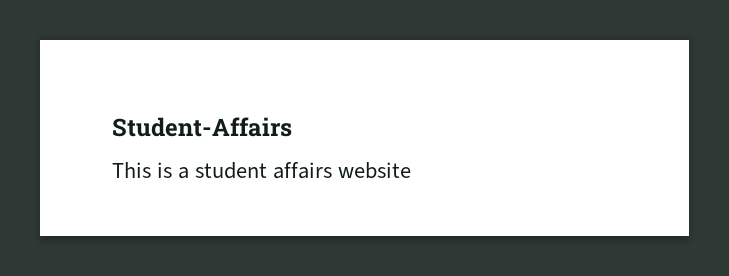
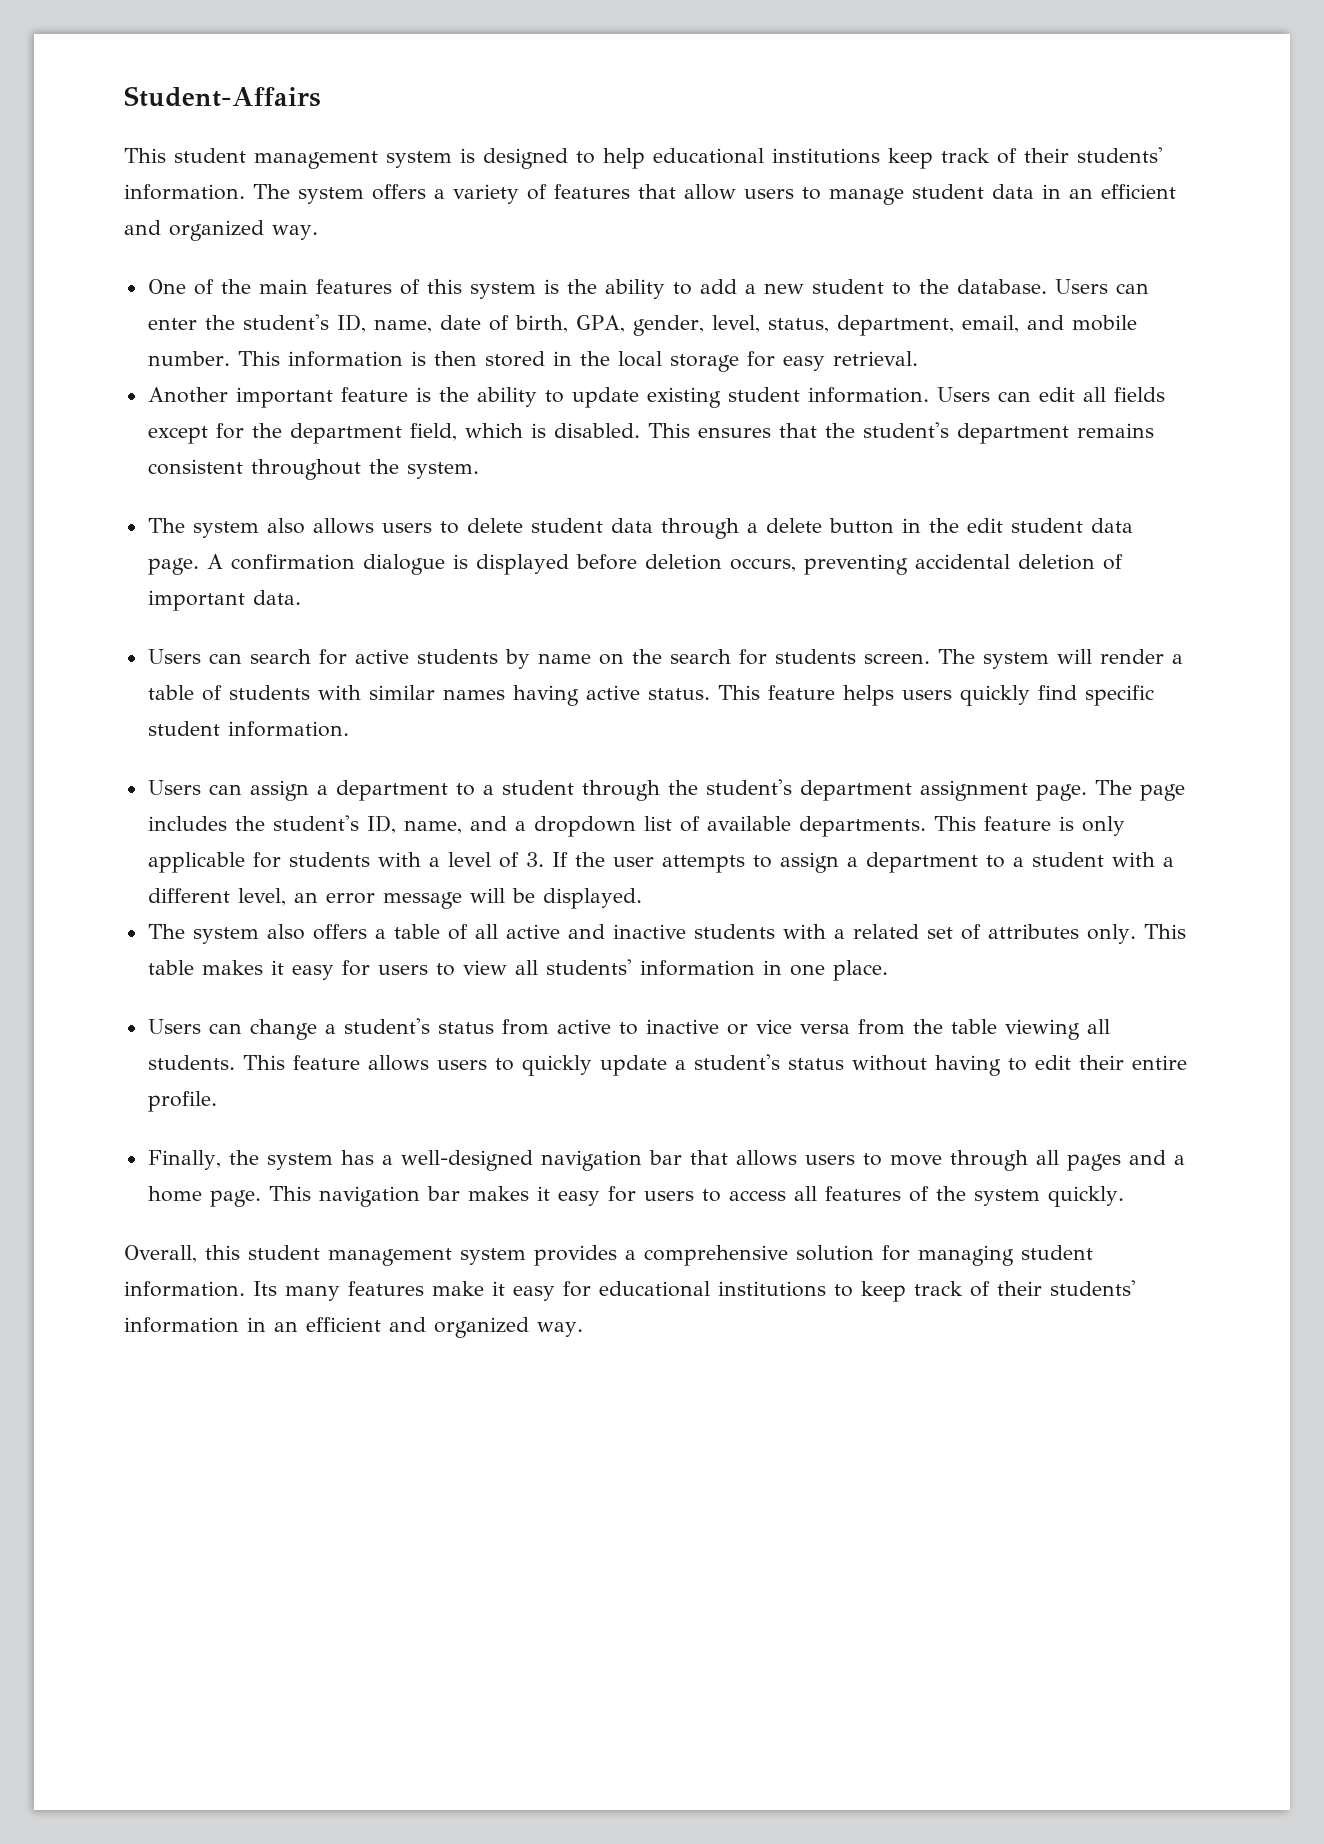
[157,162,412,179] is a student affairs website -> [174,147,1163,169] [124,184,1176,205] [124,220,318,241] [147,279,1149,299] [147,314,1137,336] [147,351,918,372] [147,387,1165,408] [147,422,1154,444] [147,459,479,480] [147,518,1133,539] [147,554,1123,575] [147,590,301,611] [147,649,1183,669] [147,685,1154,706] [147,721,349,737] [147,779,1185,801] [147,815,1125,837] [147,852,1174,873] [147,888,642,909] [147,924,1186,944] [147,959,888,981] [147,1018,1110,1040] [147,1054,1187,1076] [147,1091,217,1112] [147,1150,1185,1171] [147,1186,1124,1207] [124,1245,1093,1266] [124,1280,1136,1302] [124,1317,583,1338] student management system is designed to help educational institutions keep track of their students' information. The system offers a variety of features that allow users to manage student data in an efficient and organized way. // One of the main features of this system is the ability to add a new student to the database. Users can enter the student's ID, name, date of birth, GPA, gender, level, status, department, email, and mobile number. This information is then stored in the local storage for easy retrieval. // Another important feature is the ability to update existing student information. Users can edit all fields except for the department field, which is disabled. This ensures that the student's department remains consistent throughout the system. // The system also allows users to delete student data through a delete button in the edit student data page. A confirmation dialogue is displayed before deletion occurs, preventing accidental deletion of important data. // Users can search for active students by name on the search for students screen. The system will render a table of students with similar names having active status. This feature helps users quickly find specific student information. // Users can assign a department to a student through the student's department assignment page. The page includes the student's ID, name, and a dropdown list of available departments. This feature is only applicable for students with a level of 3. If the user attempts to assign a department to a student with a different level, an error message will be displayed. // The system also offers a table of all active and inactive students with a related set of attributes only. This table makes it easy for users to view all students' information in one place. // Users can change a student's status from active to inactive or vice versa from the table viewing all students. This feature allows users to quickly update a student's status without having to edit their entire profile. // Finally, the system has a well-designed navigation bar that allows users to move through all pages and a home page. This navigation bar makes it easy for users to access all features of the system quickly. // Overall, this student management system provides a comprehensive solution for managing student information. Its many features make it easy for educational institutions to keep track of their students' information in an efficient and organized way.

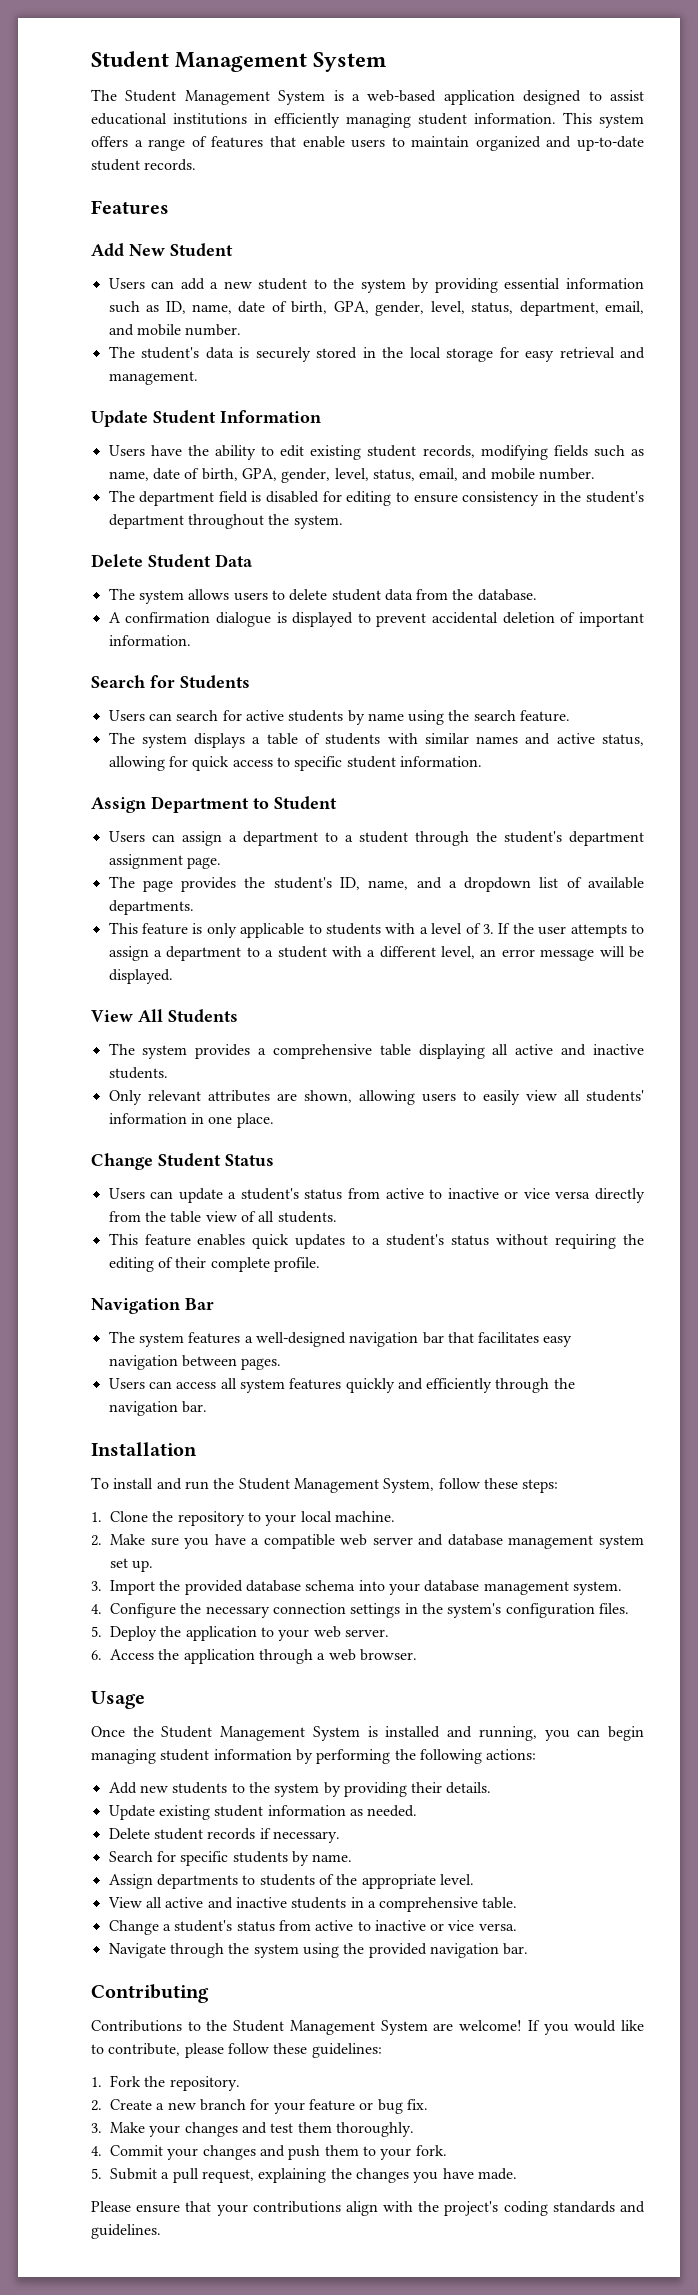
[124,86,321,107] [124,148,475,169] Student-Affairs // This student management system is -> [91,51,388,72] [91,89,515,105] Student Management System // The Student Management System is a web-based application
[603,147,1163,169] [124,184,290,200] help educational institutions keep track of their students' information. The -> [610,90,645,101] [91,112,592,128] assist educational institutions in efficiently managing student information. This
[453,184,519,204] variety -> [148,139,186,151] range
[684,184,1176,205] [124,220,318,241] [147,279,692,299] allow users to manage student data in an efficient and organized way. // One of the main features of this system is the ability to -> [302,136,644,151] [91,159,197,171] [91,200,169,215] [91,243,233,256] [108,278,175,289] enable users to maintain organized and up-to-date student records. // Features // Add New Student // Users can
[956,279,1149,294] [147,314,329,330] database. Users can enter the student's -> [360,278,645,293] [108,301,160,313] system by providing essential information such as
[237,351,477,367] This information is then -> [108,346,311,362] // The student's data is securely
[832,351,918,366] [147,387,1165,408] [147,422,1154,444] [147,459,243,475] retrieval. // Another important feature is the ability to update existing student information. Users can edit all fields except for the department field, which is disabled. This ensures that the student's department remains consistent -> [559,347,645,359] [108,371,198,385] [91,410,321,427] [108,445,645,460] [108,468,596,483] [108,490,644,506] [108,514,184,529] retrieval and management. // Update Student Information // Users have the ability to edit existing student records, modifying fields such as name, date of birth, GPA, gender, level, status, email, and mobile number. // The department field is disabled for editing to ensure consistency in the student's department
[147,518,305,538] // The system also -> [91,554,253,567] [108,588,184,604] // Delete Student Data // The system
[660,518,1133,539] [147,558,199,575] through a delete button in the edit student data page. -> [416,589,537,601] from the database. //
[575,554,1123,575] [147,590,301,611] before deletion occurs, preventing accidental deletion of important data. -> [357,612,644,627] [108,635,191,646] [91,675,250,688] to prevent accidental deletion of important information. // Search for Students
[598,653,624,665] on -> [408,710,445,725] using
[738,649,1164,669] for students screen. The system will render -> [520,710,571,722] [108,732,246,748] feature. // The system displays
[512,685,1077,706] having active status. This feature helps users quickly find -> [525,733,644,746] [108,756,290,771] and active status, allowing for quick access to
(349, 729) none -> [91,796,337,813] // Assign Department to Student
(1087, 792) none -> (221, 863) //
[147,816,227,831] includes -> [181,877,237,892] provides
(926, 826) none -> (194, 907) //
[252,852,281,868] for -> [308,924,322,934] to
[147,924,1186,944] [147,960,455,980] // The system also offers a table of all active and inactive students with a related set of attributes only. This table makes it easy for users to -> [91,1009,238,1022] [108,1043,644,1059] [108,1067,168,1079] [108,1090,520,1105] // View All Students // The system provides a comprehensive table displaying all active and inactive students. // Only relevant attributes are shown, allowing users to easily
[147,1019,317,1040] // Users can change -> [91,1153,274,1170] [108,1188,223,1203] // Change Student Status // Users can update
(850, 1029) none -> [595,1188,646,1203] directly
[1004,1019,1080,1040] viewing -> [205,1211,256,1222] view of
[242,1054,1187,1076] [147,1091,217,1112] [147,1150,374,1170] This feature allows users to quickly update a student's status without having to edit their entire profile. // Finally, the system has -> [108,1233,644,1249] [108,1257,320,1272] [91,1298,214,1314] [108,1331,241,1347] // This feature enables quick updates to a student's status without requiring the editing of their complete profile. // Navigation Bar // The system features
[735,1150,1185,1171] [147,1186,1124,1207] [124,1245,1093,1266] [124,1280,1136,1302] [124,1317,583,1338] allows users to move through all pages and a home page. This navigation bar makes it easy for users to access all features of the system quickly. // Overall, this student management system provides a comprehensive solution for managing student information. Its many features make it easy for educational institutions to keep track of their students' information in an efficient and organized way. -> [478,1332,573,1347] [108,1355,282,1370] [108,1378,575,1393] [108,1401,207,1416] [91,1442,197,1456] [91,1477,559,1493] [91,1511,395,1526] [91,1534,645,1549] [110,1558,154,1572] [91,1580,622,1595] [91,1603,629,1618] [91,1626,389,1641] [91,1649,417,1664] [91,1691,145,1709] [91,1726,645,1741] [91,1749,537,1764] [108,1782,492,1797] [108,1805,418,1820] [108,1828,340,1843] [108,1851,353,1866] [108,1874,474,1889] [107,1897,518,1912] [108,1920,517,1935] [108,1943,529,1958] [91,1984,209,2003] [91,2020,645,2035] [91,2043,382,2058] [91,2075,240,2091] [91,2099,428,2114] [91,2122,414,2137] [91,2145,447,2160] [91,2168,517,2183] [91,2201,645,2216] [91,2224,161,2239] facilitates easy navigation between pages. // Users can access all system features quickly and efficiently through the navigation bar. // Installation // To install and run the Student Management System, follow these steps: // 1. Clone the repository to your local machine. // 2. Make sure you have a compatible web server and database management system set up. // 3. Import the provided database schema into your database management system. // 4. Configure the necessary connection settings in the system's configuration files. // 5. Deploy the application to your web server. // 6. Access the application through a web browser. // Usage // Once the Student Management System is installed and running, you can begin managing student information by performing the following actions: // Add new students to the system by providing their details. // Update existing student information as needed. // Delete student records if necessary. // Search for specific students by name. // Assign departments to students of the appropriate level. // View all active and inactive students in a comprehensive table. // Change a student's status from active to inactive or vice versa. // Navigate through the system using the provided navigation bar. // Contributing // Contributions to the Student Management System are welcome! If you would like to contribute, please follow these guidelines: // 1. Fork the repository. // 2. Create a new branch for your feature or bug fix. // 3. Make your changes and test them thoroughly. // 4. Commit your changes and push them to your fork. // 5. Submit a pull request, explaining the changes you have made. // Please ensure that your contributions align with the project's coding standards and guidelines.

